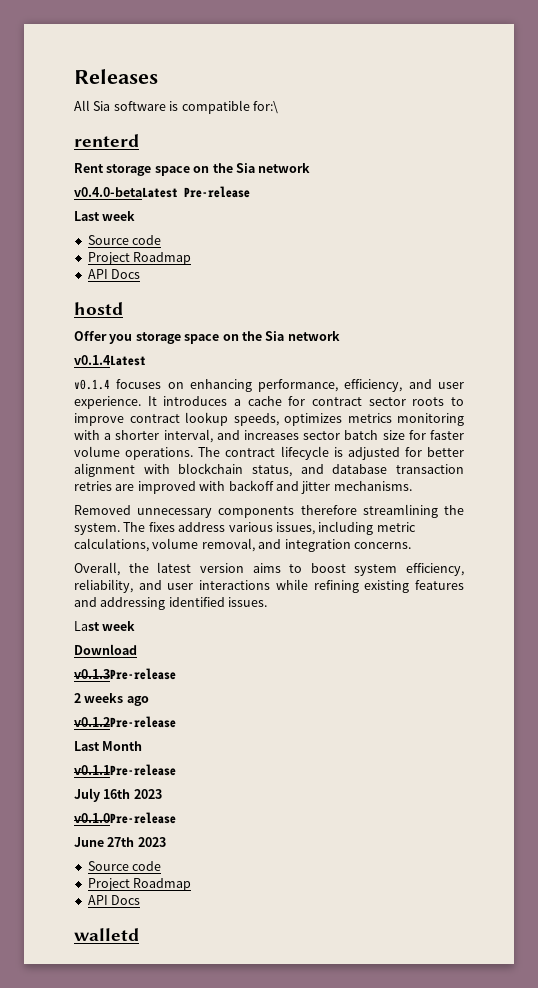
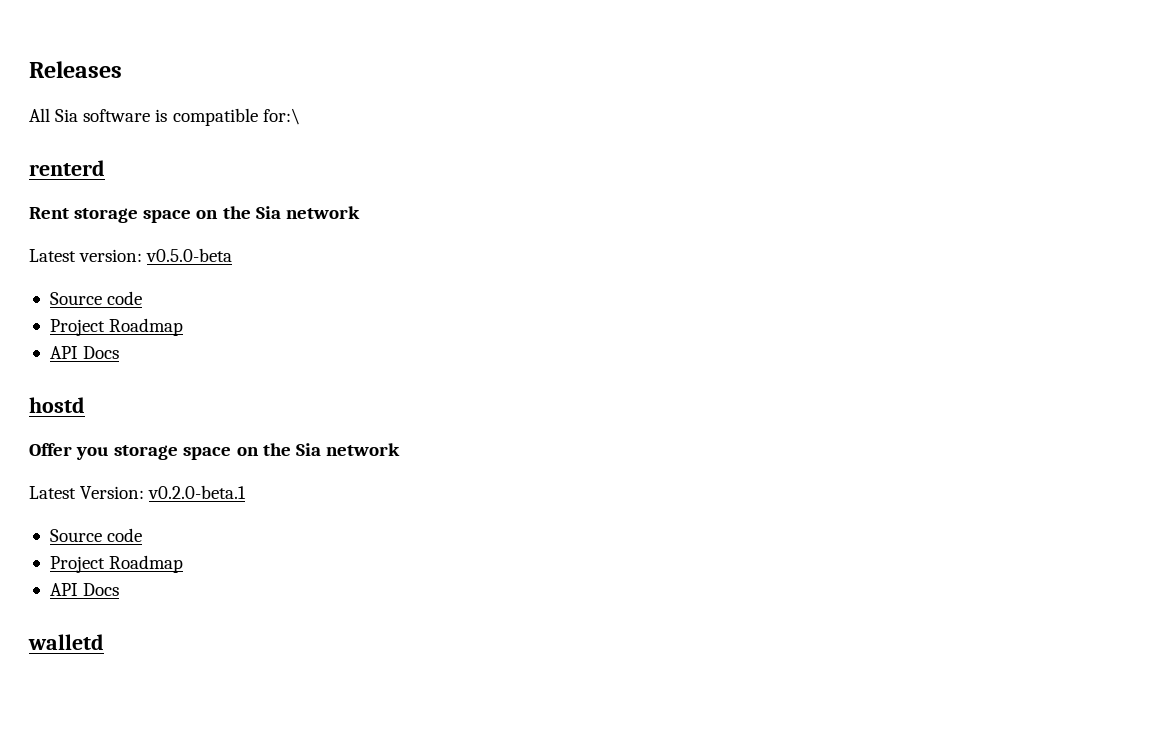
[74,186,250,198] [74,211,136,221] v0.4.0-betaLatest Pre-release // Last week -> [29,248,233,262] Latest version: v0.5.0-beta
[74,355,146,366] [74,379,464,392] [74,396,465,409] [74,412,464,426] [74,429,464,443] [74,446,464,460] [74,463,464,477] [74,480,412,494] [74,504,464,518] [74,521,416,535] [74,538,411,552] [74,562,464,576] [74,579,464,593] [74,597,268,610] [74,621,136,631] [74,644,137,655] [74,668,176,680] [74,693,149,706] [74,716,176,728] [74,741,143,751] [74,764,176,776] [74,788,162,802] [74,812,176,824] [74,837,166,847] v0.1.4Latest // v0.1.4 focuses on enhancing performance, efficiency, and user experience. It introduces a cache for contract sector roots to improve contract lookup speeds, optimizes metrics monitoring with a shorter interval, and increases sector batch size for faster volume operations. The contract lifecycle is adjusted for better alignment with blockchain status, and database transaction retries are improved with backoff and jitter mechanisms. // Removed unnecessary components therefore streamlining the system. The fixes address various issues, including metric calculations, volume removal, and integration concerns. // Overall, the latest version aims to boost system efficiency, reliability, and user interactions while refining existing features and addressing identified issues. // Last week // Download // v0.1.3Pre-release // 2 weeks ago // v0.1.2Pre-release // Last Month // v0.1.1Pre-release // July 16th 2023 // v0.1.0Pre-release // June 27th 2023 -> [29,485,247,499] Latest Version: v0.2.0-beta.1

